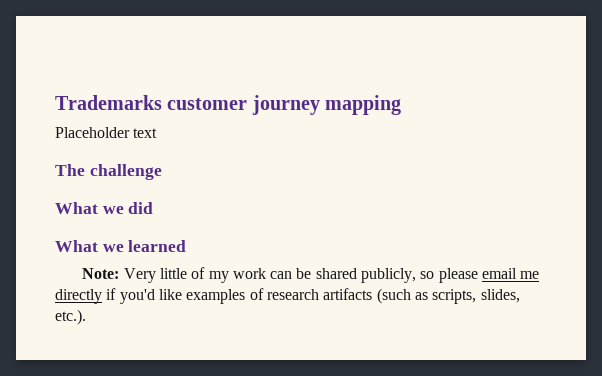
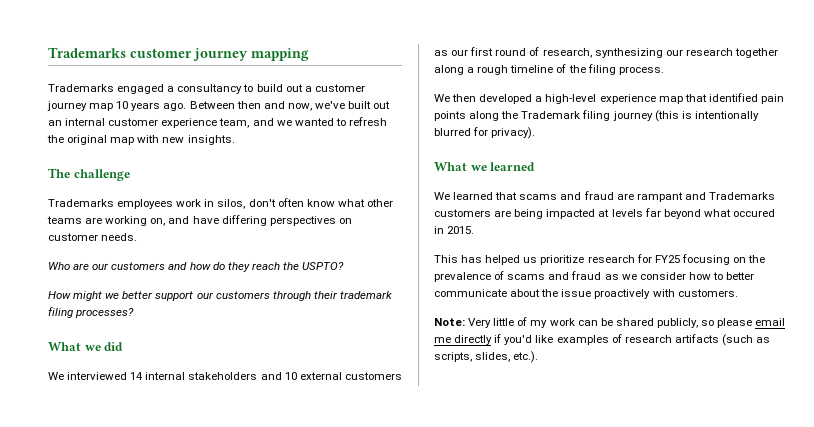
[55,127,158,138] [55,164,162,180] [55,202,154,214] [55,240,187,252] Placeholder text // The challenge // What we did // What we learned -> [48,84,365,94] [47,101,391,111] [48,117,387,128] [47,135,235,145] [48,168,130,181] [48,198,393,209] [47,215,352,226] [48,233,138,241] [48,262,345,272] [48,291,392,301] [48,307,135,318] [48,342,124,351] [48,372,402,380] [434,47,778,58] [434,64,664,75] [434,93,784,104] [434,110,759,122] [434,127,536,139] [434,162,536,171] [434,191,775,202] [434,208,775,219] [434,226,475,234] [434,254,766,265] [434,271,755,282] [434,289,738,299] Trademarks engaged a consultancy to build out a customer journey map 10 years ago. Between then and now, we've built out an internal customer experience team, and we wanted to refresh the original map with new insights. // The challenge // Trademarks employees work in silos, don't often know what other teams are working on, and have differing perspectives on customer needs. // Who are our customers and how do they reach the USPTO? // How might we better support our customers through their trademark filing processes? // What we did // We interviewed 14 internal stakeholders and 10 external customers as our first round of research, synthesizing our research together along a rough timeline of the filing process. // We then developed a high-level experience map that identified pain points along the Trademark filing journey (this is intentionally blurred for privacy). // What we learned // We learned that scams and fraud are rampant and Trademarks customers are being impacted at levels far beyond what occured in 2015. // This has helped us prioritize research for FY25 focusing on the prevalence of scams and fraud as we consider how to better communicate about the issue proactively with customers.

